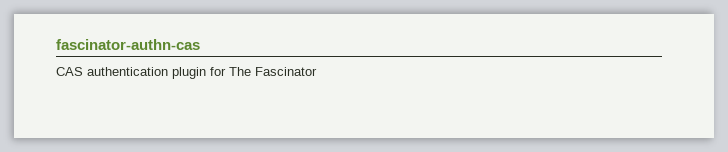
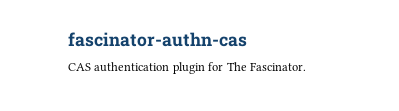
[255,67,317,76] Fascinator -> [249,62,306,71] Fascinator.

